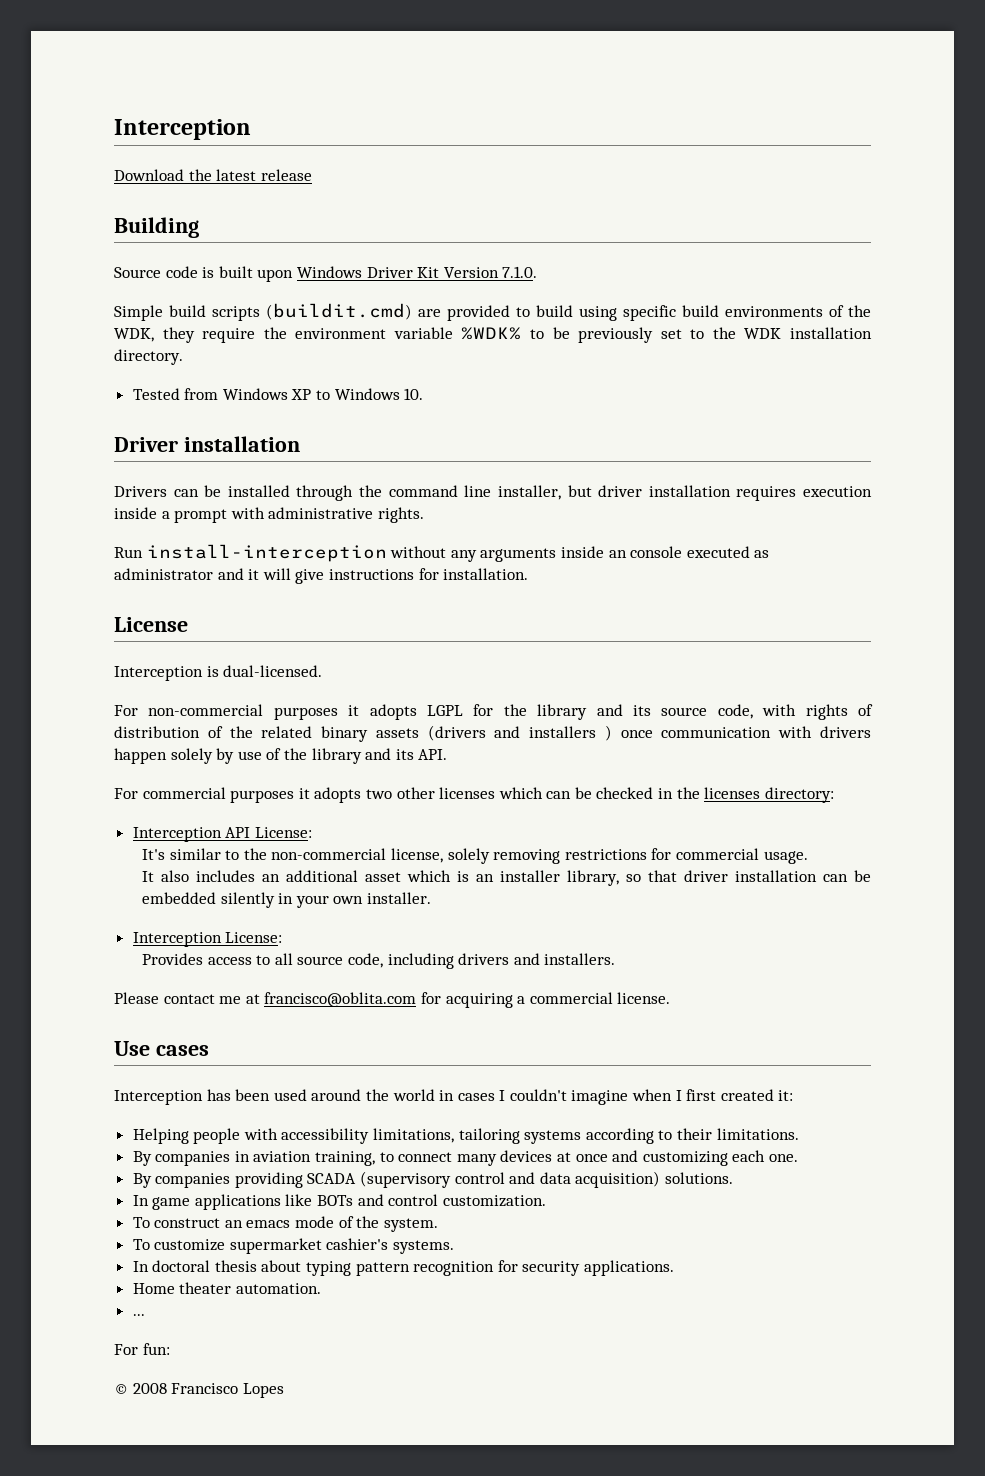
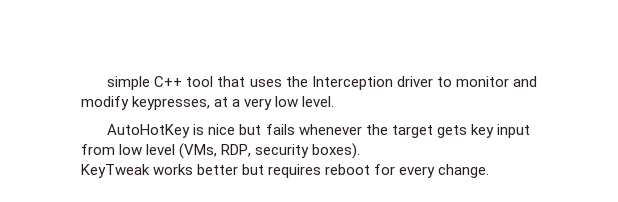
[114,119,251,140] [114,169,312,181] [114,217,199,238] [114,266,538,282] [114,303,871,321] [114,327,872,343] [114,349,183,365] [132,388,424,400] [114,436,300,452] [114,485,872,501] [114,507,424,523] [114,544,770,562] [114,568,529,584] [114,617,188,632] [114,665,323,681] [114,704,873,720] [114,725,871,742] [114,748,448,764] [114,787,834,803] [132,827,312,842] [142,848,808,864] [142,870,871,886] [142,892,432,908] [132,932,283,947] [142,953,616,969] [114,992,671,1008] [114,1041,209,1056] [114,1089,794,1105] [132,1128,799,1144] [132,1150,798,1166] [132,1171,734,1188] [132,1194,546,1210] [132,1216,438,1232] [132,1238,455,1254] [132,1260,675,1276] [132,1282,321,1294] [132,1314,145,1316] [114,1343,170,1355] [114,1383,284,1398] Interception // Download the latest release // Building // Source code is built upon Windows Driver Kit Version 7.1.0. // Simple build scripts (buildit.cmd) are provided to build using specific build environments of the WDK, they require the environment variable %WDK% to be previously set to the WDK installation directory. // Tested from Windows XP to Windows 10. // Driver installation // Drivers can be installed through the command line installer, but driver installation requires execution inside a prompt with administrative rights. // Run install-interception without any arguments inside an console executed as administrator and it will give instructions for installation. // License // Interception is dual-licensed. // For non-commercial purposes it adopts LGPL for the library and its source code, with rights of distribution of the related binary assets (drivers and installers ) once communication with drivers happen solely by use of the library and its API. // For commercial purposes it adopts two other licenses which can be checked in the licenses directory: // Interception API License: // It's similar to the non-commercial license, solely removing restrictions for commercial usage. // It also includes an additional asset which is an installer library, so that driver installation can be embedded silently in your own installer. // Interception License: // Provides access to all source code, including drivers and installers. // Please contact me at francisco@oblita.com for acquiring a commercial license. // Use cases // Interception has been used around the world in cases I couldn't imagine when I first created it: // Helping people with accessibility limitations, tailoring systems according to their limitations. // By companies in aviation training, to connect many devices at once and customizing each one. // By companies providing SCADA (supervisory control and data acquisition) solutions. // In game applications like BOTs and control customization. // To construct an emacs mode of the system. // To customize supermarket cashier's systems. // In doctoral thesis about typing pattern recognition for security applications. // Home theater automation. // ... // For fun: // © 2008 Francisco Lopes -> [107,76,537,90] [81,96,335,110] [107,124,530,138] [81,143,361,159] [81,164,490,178] simple C++ tool that uses the Interception driver to monitor and modify keypresses, at a very low level. // AutoHotKey is nice but fails whenever the target gets key input from low level (VMs, RDP, security boxes). // KeyTweak works better but requires reboot for every change.

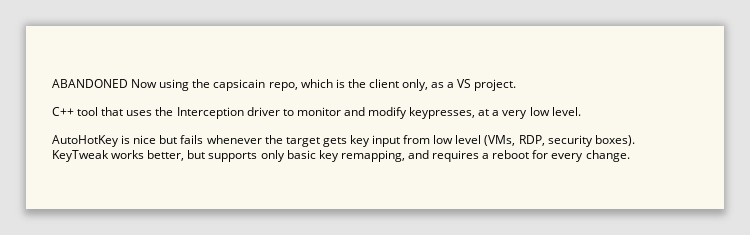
[107,76,151,90] simple -> [52,79,517,91] ABANDONED Now using the capsicain repo, which is the client only, as a VS project. //
[197,164,322,178] better but requires -> [147,150,490,162] better, but supports only basic key remapping, and requires a

